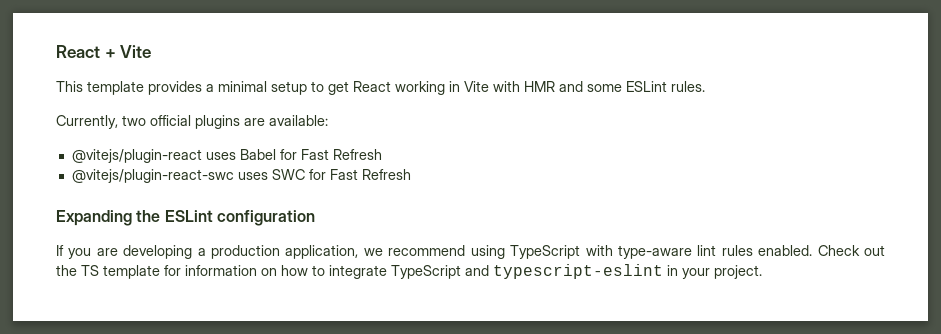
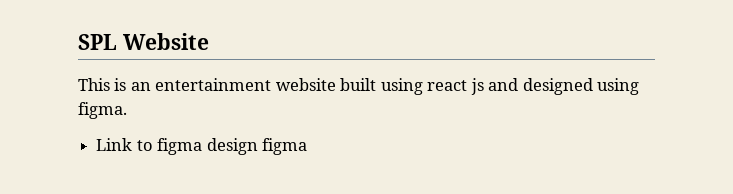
[56,45,152,58] [56,81,705,95] [56,115,328,129] [71,149,382,163] [71,169,411,183] [56,210,315,226] [56,245,885,259] [56,264,762,279] React + Vite // This template provides a minimal setup to get React working in Vite with HMR and some ESLint rules. // Currently, two official plugins are available: // @vitejs/plugin-react uses Babel for Fast Refresh // @vitejs/plugin-react-swc uses SWC for Fast Refresh // Expanding the ESLint configuration // If you are developing a production application, we recommend using TypeScript with type-aware lint rules enabled. Check out the TS template for information on how to integrate TypeScript and typescript-eslint in your project. -> [78,33,209,50] [78,78,640,95] [78,102,127,119] [96,138,307,155] SPL Website // This is an entertainment website built using react js and designed using figma. // Link to figma design figma

